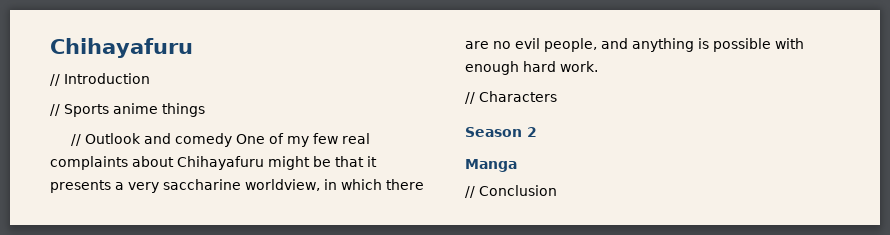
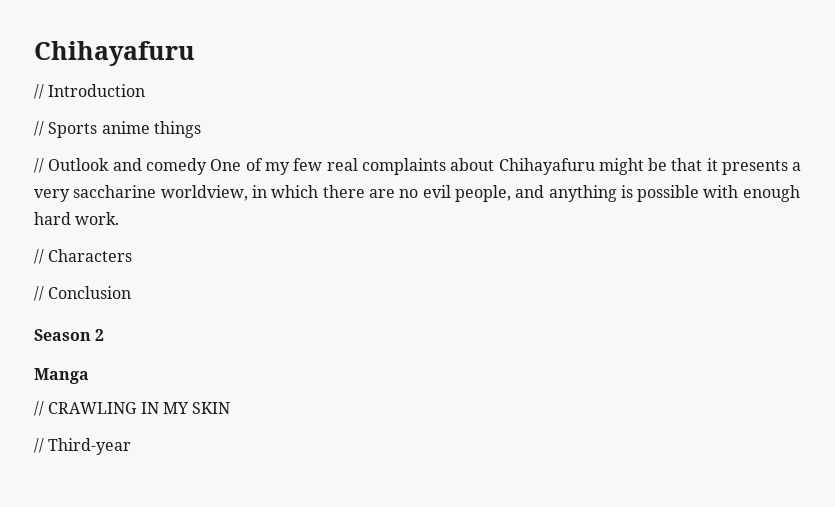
(557, 96) none -> [34,286,132,301] // // Conclusion
[479,185,557,196] Conclusion -> [48,402,231,414] [34,438,132,455] CRAWLING IN MY SKIN // // Third-year

